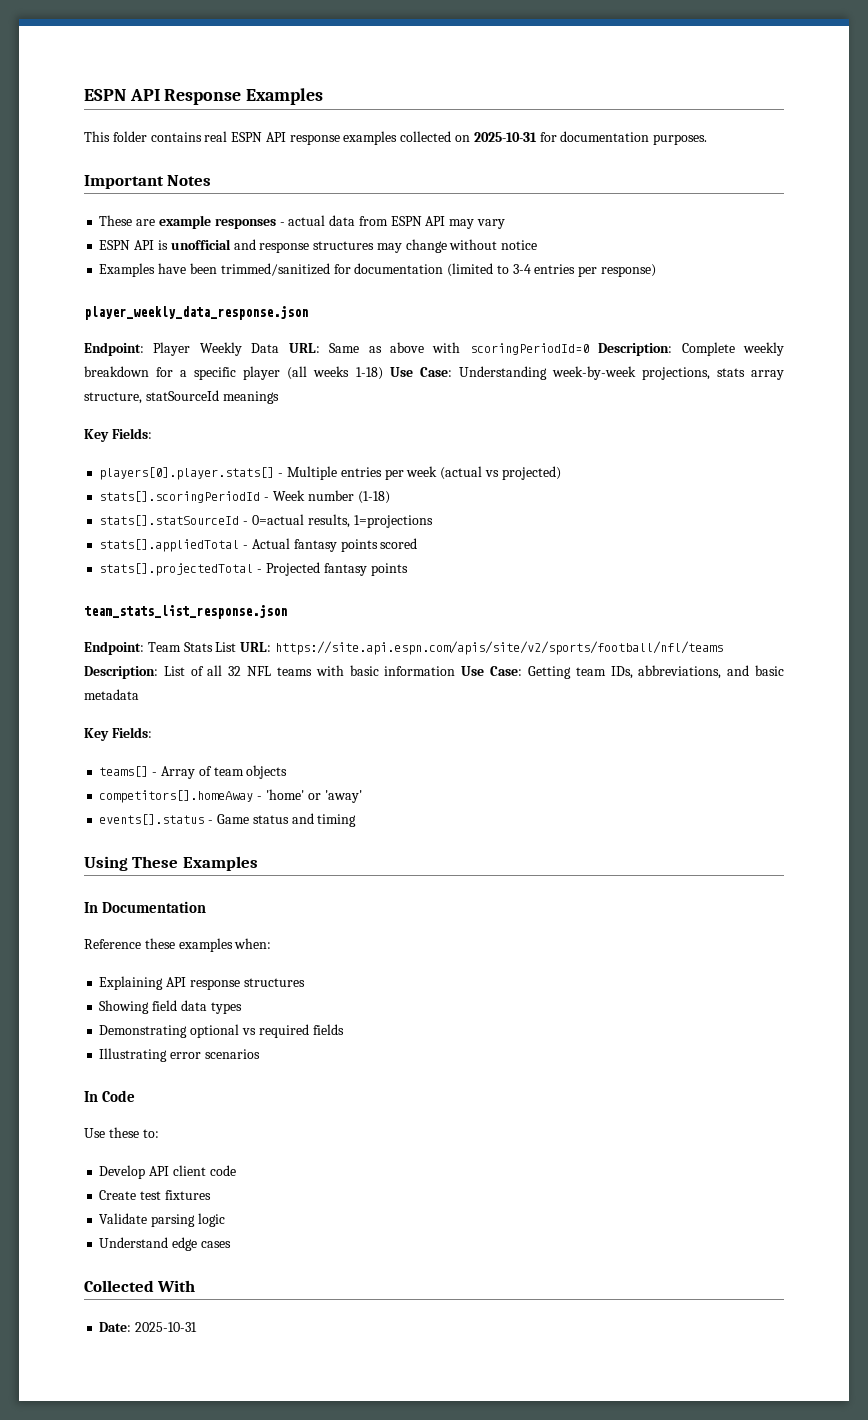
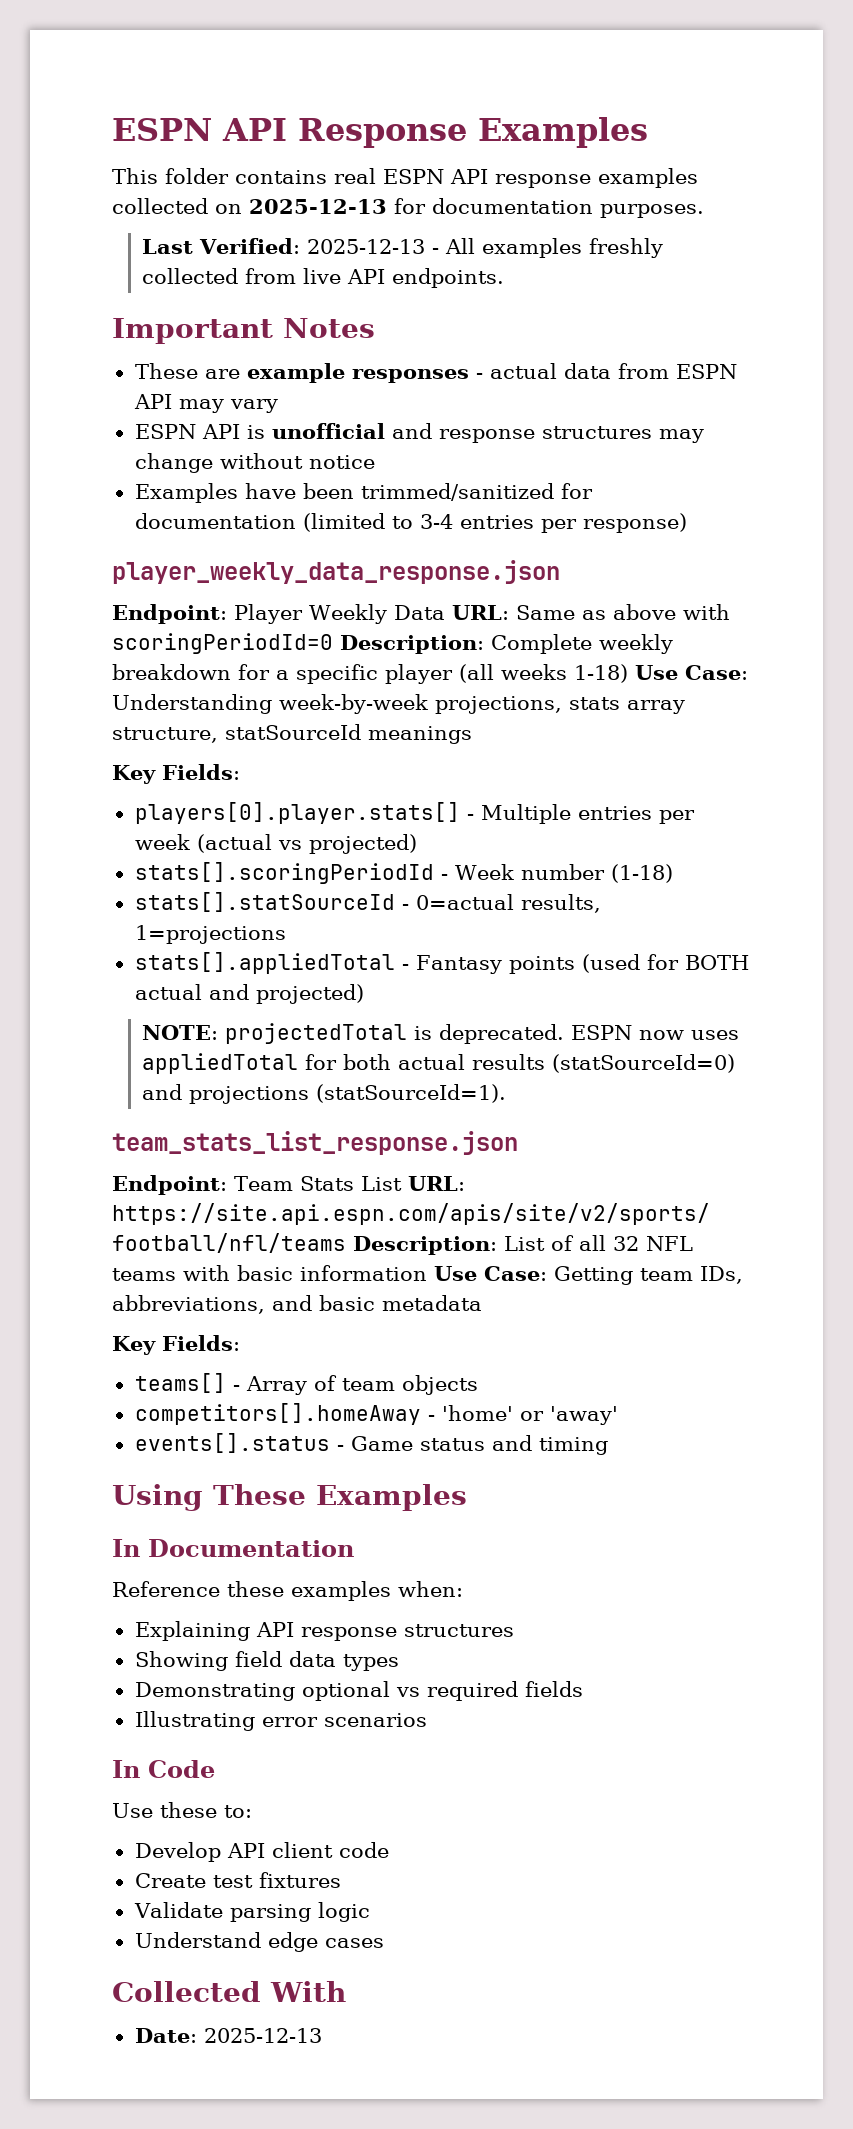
[473,132,537,142] 2025-10-31 -> [249,199,387,214] 2025-12-13
(708, 139) none -> [142,238,664,258] [142,268,505,288] // Last Verified: 2025-12-13 - All examples freshly collected from live API endpoints.
[251,538,418,552] [99,562,408,576] Actual fantasy points scored // stats[].projectedTotal - Projected fantasy points -> [415,954,749,974] [134,984,364,1004] [142,1023,740,1044] [142,1053,736,1074] [142,1084,507,1104] Fantasy points (used for BOTH actual and projected) // NOTE: projectedTotal is deprecated. ESPN now uses appliedTotal for both actual results (statSourceId=0) and projections (statSourceId=1).
[135,1322,198,1332] 2025-10-31 -> [203,2028,322,2043] 2025-12-13

